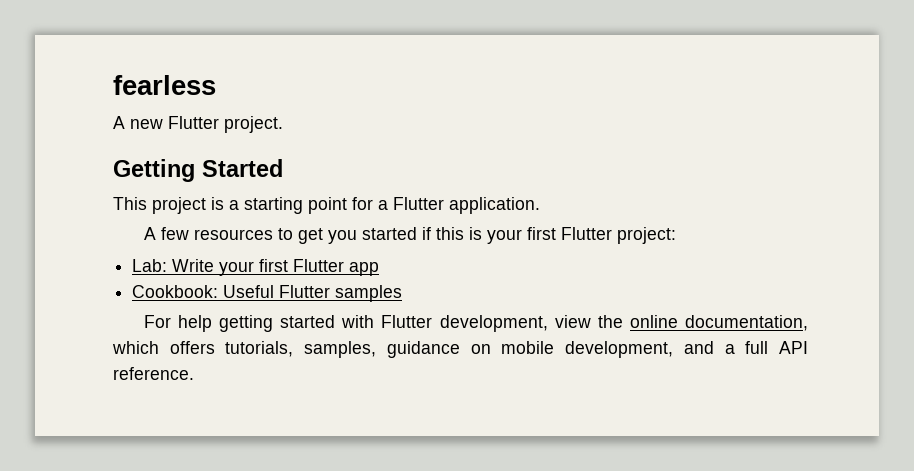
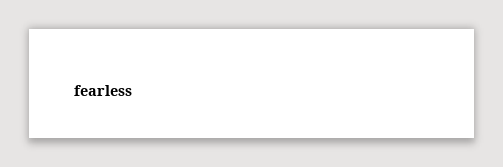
[113,116,283,133] [113,159,283,182] [113,197,540,214] [143,227,676,244] [132,259,380,276] [132,285,403,302] [143,315,809,332] [112,341,809,358] [113,367,194,380] // A new Flutter project. // Getting Started // This project is a starting point for a Flutter application. // A few resources to get you started if this is your first Flutter project: // Lab: Write your first Flutter app // Cookbook: Useful Flutter samples // For help getting started with Flutter development, view the online documentation, which offers tutorials, samples, guidance on mobile development, and a full API reference. -> (132, 90) none

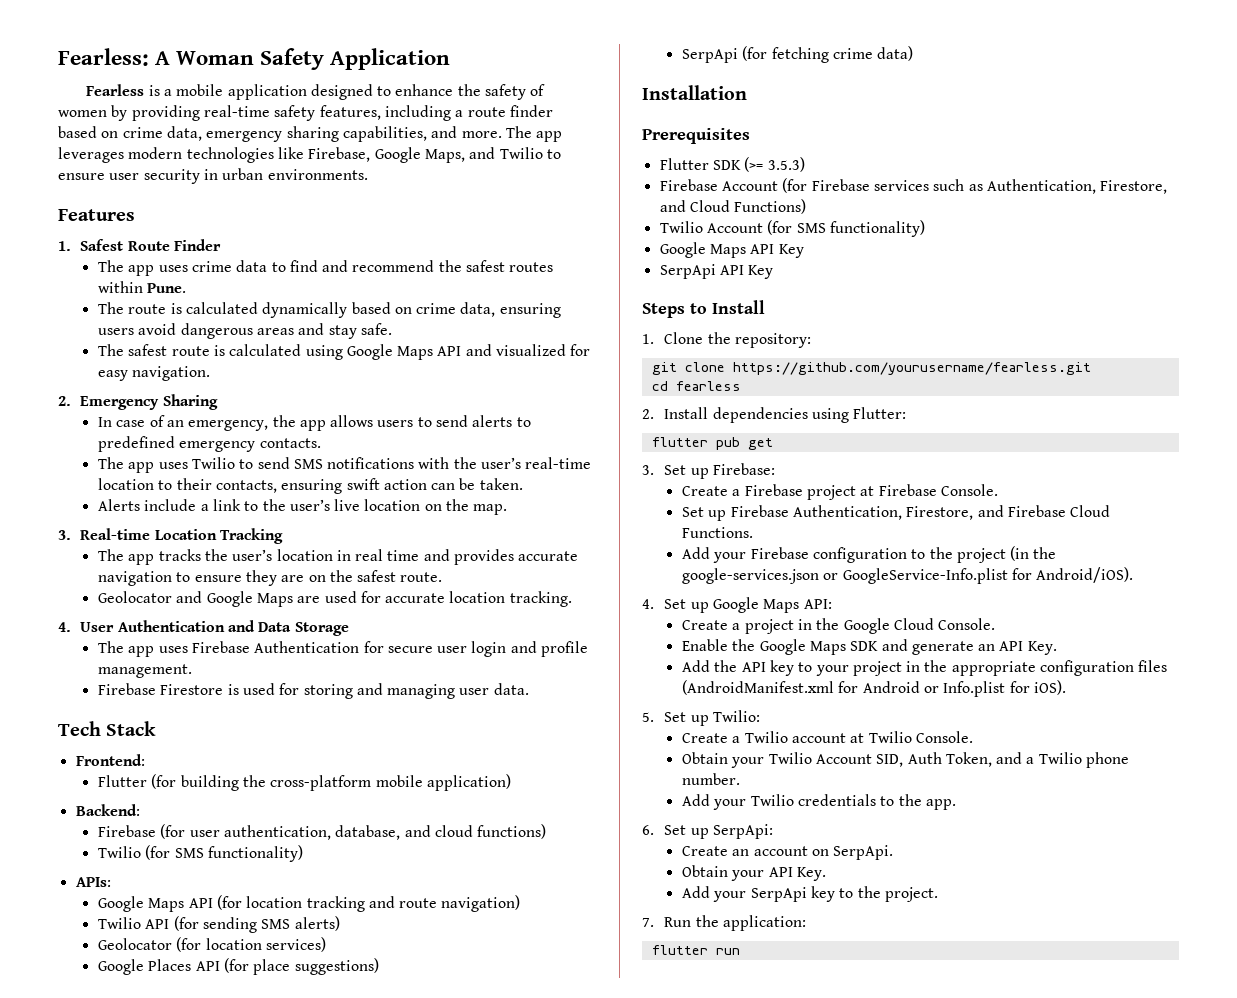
[74,85,132,96] fearless -> [58,48,451,70] [86,84,546,100] [58,105,553,121] [58,126,563,142] [58,147,561,163] [58,168,368,184] [58,209,135,221] [58,239,221,251] [97,260,554,276] [97,281,187,293] [97,302,561,318] [97,323,392,339] [97,344,591,360] [97,366,211,381] [58,394,218,410] [97,415,531,431] [97,436,321,452] [97,457,592,473] [97,478,523,494] [97,499,508,515] [58,528,283,544] [97,549,579,565] [97,570,443,586] [97,591,572,607] [58,620,349,636] [97,641,589,657] [97,664,192,678] [97,683,529,699] [58,721,157,736] [75,754,145,766] [97,774,511,791] [75,804,140,816] [97,824,547,840] [97,845,303,862] [75,877,111,887] [97,895,521,912] [97,916,340,933] [97,937,326,952] [97,958,379,975] [681,46,914,63] [642,85,747,100] [642,128,750,144] [659,157,805,172] [659,178,1168,194] [659,199,807,214] [659,220,925,237] [659,242,804,258] [659,264,774,279] [642,300,765,318] [642,332,811,348] [651,362,1091,375] [651,381,741,391] [642,407,907,423] [651,437,773,450] [642,463,775,479] [681,484,998,500] [681,505,1111,521] [681,527,753,538] [681,546,1057,563] [681,567,1134,584] [642,597,832,613] [681,618,996,634] [681,639,1057,655] [681,660,1168,676] [681,680,1066,697] [642,710,760,726] [681,731,973,743] [681,752,1130,768] [681,773,740,785] [681,794,956,810] [642,824,773,839] [681,845,894,860] [681,865,826,881] [681,886,938,902] [642,915,806,931] [651,945,740,955] Fearless: A Woman Safety Application // Fearless is a mobile application designed to enhance the safety of women by providing real-time safety features, including a route finder based on crime data, emergency sharing capabilities, and more. The app leverages modern technologies like Firebase, Google Maps, and Twilio to ensure user security in urban environments. // Features // 1. Safest Route Finder // The app uses crime data to find and recommend the safest routes within Pune. // The route is calculated dynamically based on crime data, ensuring users avoid dangerous areas and stay safe. // The safest route is calculated using Google Maps API and visualized for easy navigation. // 2. Emergency Sharing // In case of an emergency, the app allows users to send alerts to predefined emergency contacts. // The app uses Twilio to send SMS notifications with the user’s real-time location to their contacts, ensuring swift action can be taken. // Alerts include a link to the user’s live location on the map. // 3. Real-time Location Tracking // The app tracks the user’s location in real time and provides accurate navigation to ensure they are on the safest route. // Geolocator and Google Maps are used for accurate location tracking. // 4. User Authentication and Data Storage // The app uses Firebase Authentication for secure user login and profile management. // Firebase Firestore is used for storing and managing user data. // Tech Stack // Frontend: // Flutter (for building the cross-platform mobile application) // Backend: // Firebase (for user authentication, database, and cloud functions) // Twilio (for SMS functionality) // APIs: // Google Maps API (for location tracking and route navigation) // Twilio API (for sending SMS alerts) // Geolocator (for location services) // Google Places API (for place suggestions) // SerpApi (for fetching crime data) // Installation // Prerequisites // Flutter SDK (>= 3.5.3) // Firebase Account (for Firebase services such as Authentication, Firestore, and Cloud Functions) // Twilio Account (for SMS functionality) // Google Maps API Key // SerpApi API Key // Steps to Install // 1. Clone the repository: // git clone https://github.com/yourusername/fearless.git // cd fearless // 2. Install dependencies using Flutter: // flutter pub get // 3. Set up Firebase: // Create a Firebase project at Firebase Console. // Set up Firebase Authentication, Firestore, and Firebase Cloud Functions. // Add your Firebase configuration to the project (in the google-services.json or GoogleService-Info.plist for Android/iOS). // 4. Set up Google Maps API: // Create a project in the Google Cloud Console. // Enable the Google Maps SDK and generate an API Key. // Add the API key to your project in the appropriate configuration files (AndroidManifest.xml for Android or Info.plist for iOS). // 5. Set up Twilio: // Create a Twilio account at Twilio Console. // Obtain your Twilio Account SID, Auth Token, and a Twilio phone number. // Add your Twilio credentials to the app. // 6. Set up SerpApi: // Create an account on SerpApi. // Obtain your API Key. // Add your SerpApi key to the project. // 7. Run the application: // flutter run

